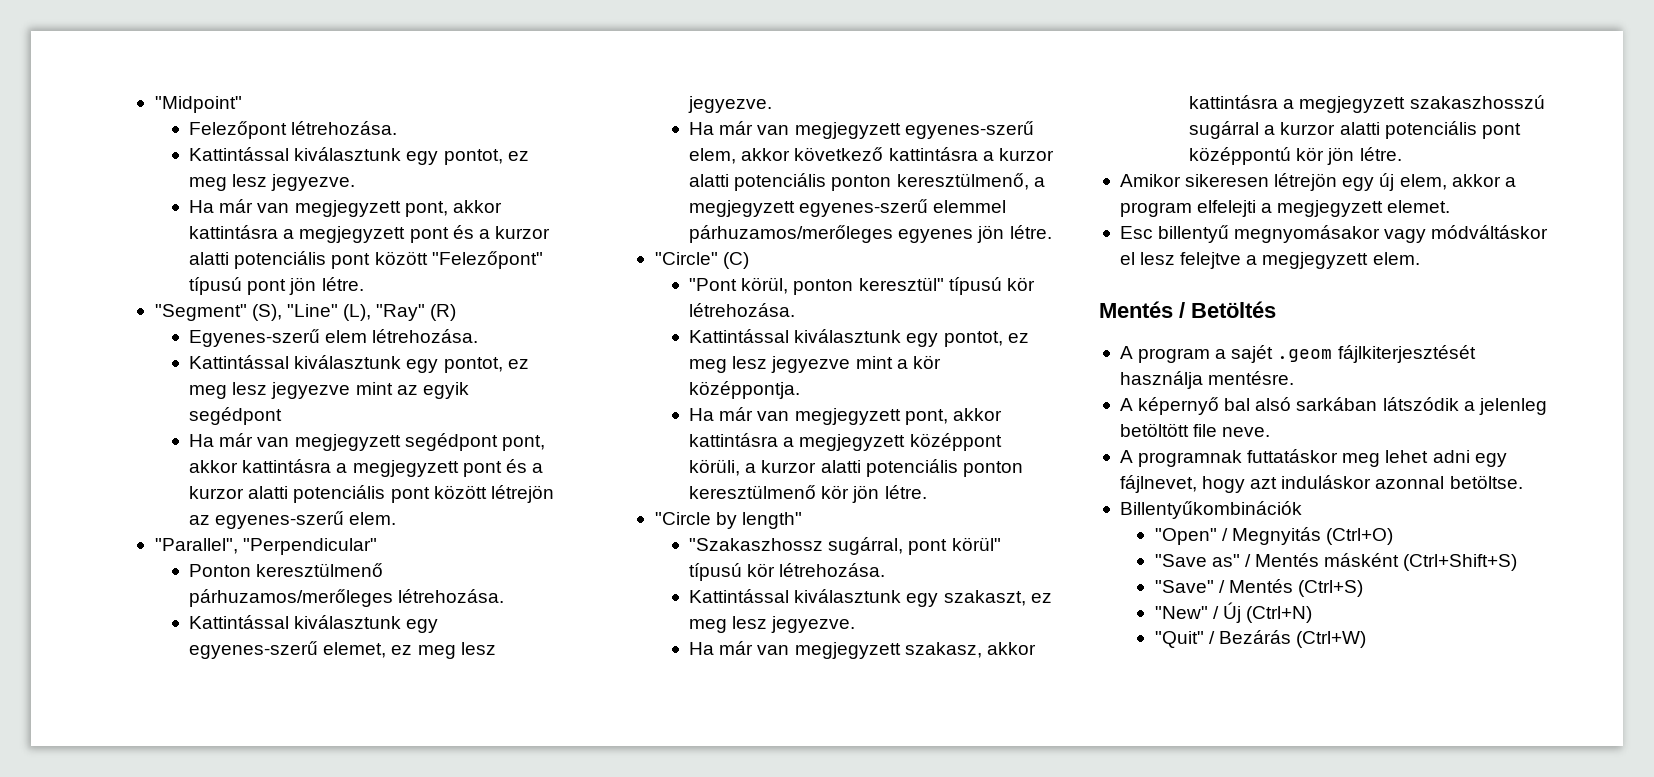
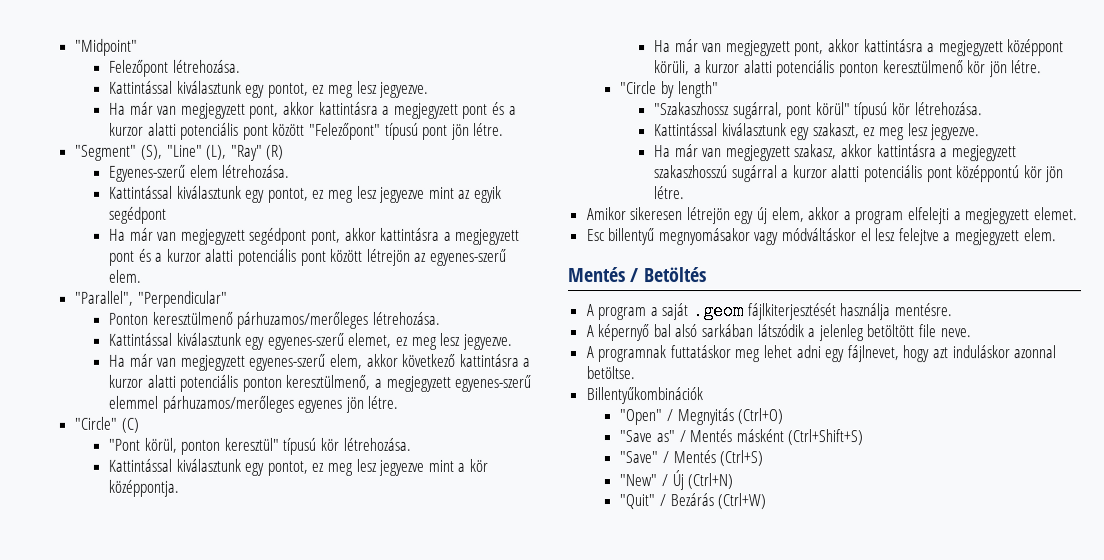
[1231,345,1274,363] sajét -> [661,303,689,321] saját

